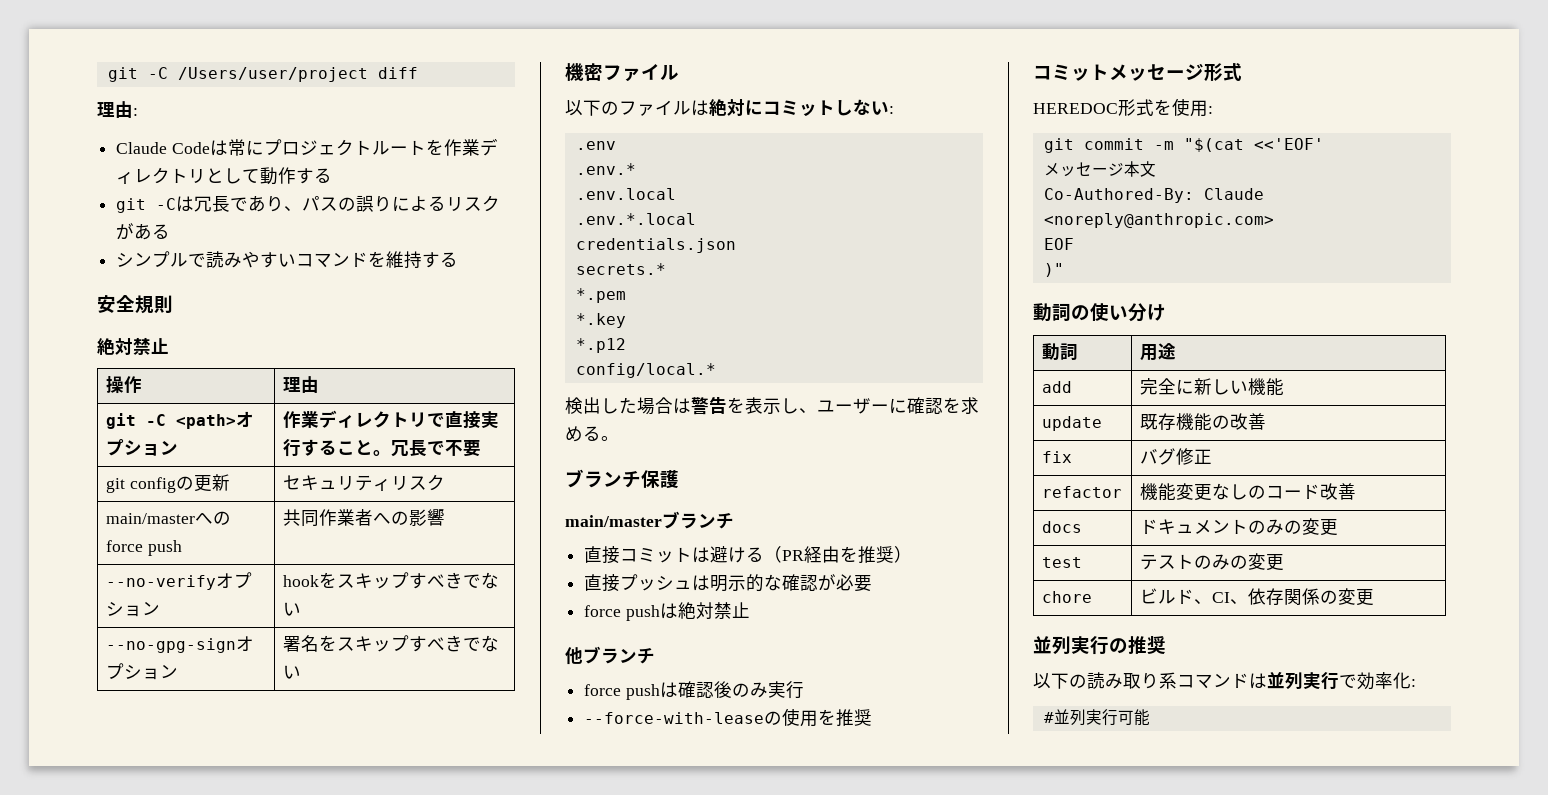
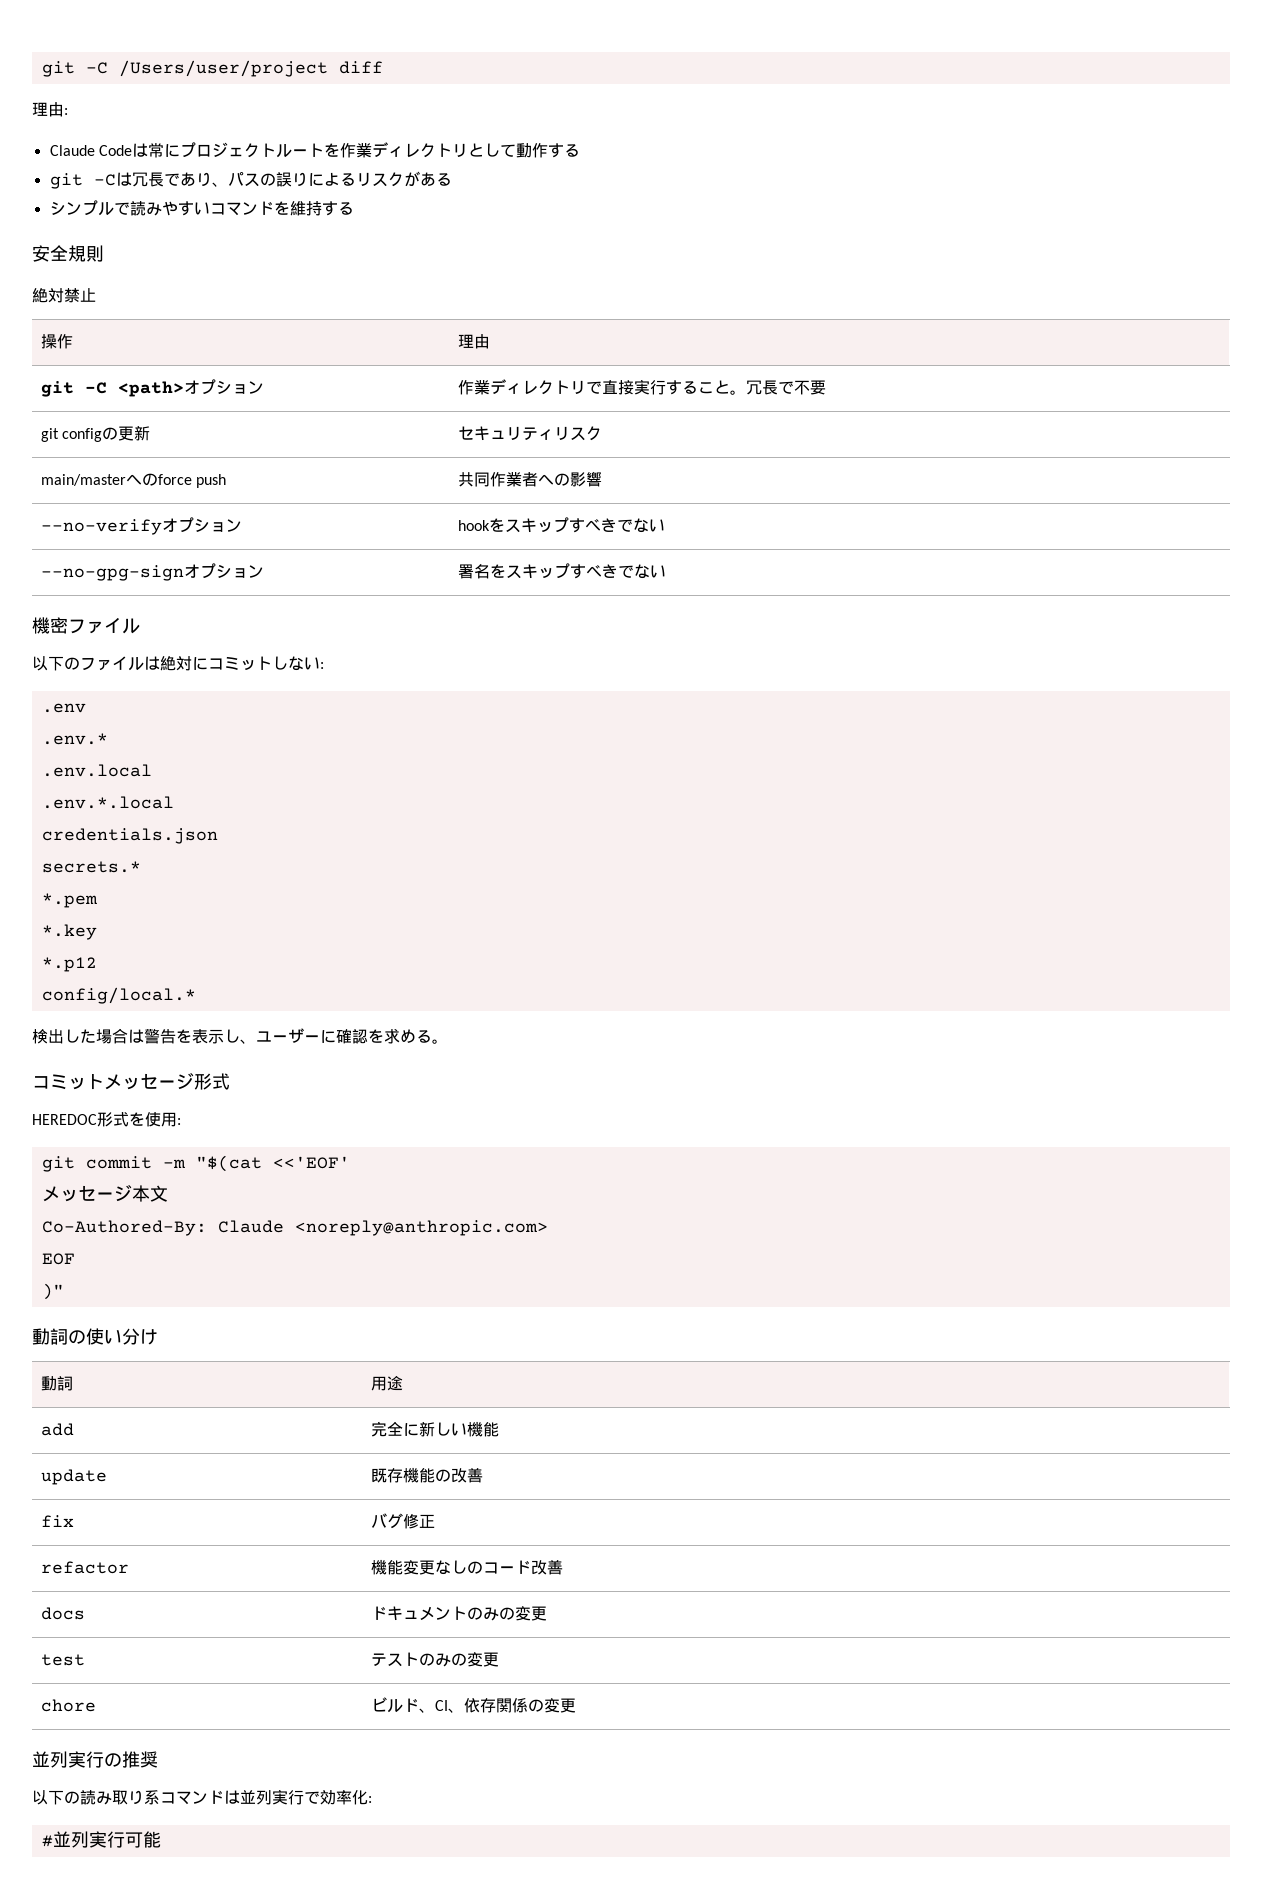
[565,469,679,489] [565,511,734,529] [584,546,913,564] [584,574,873,592] [584,602,750,621] [565,646,655,665] [584,681,804,700] [584,708,873,727] // ブランチ保護 // main/masterブランチ // 直接コミットは避ける（PR経由を推奨） // 直接プッシュは明示的な確認が必要 // force pushは絶対禁止 // 他ブランチ // force pushは確認後のみ実行 // --force-with-leaseの使用を推奨 -> (448, 1041) none

